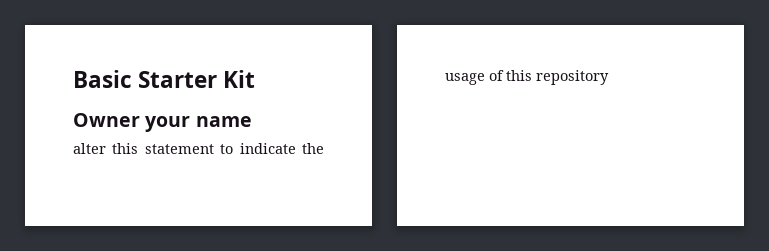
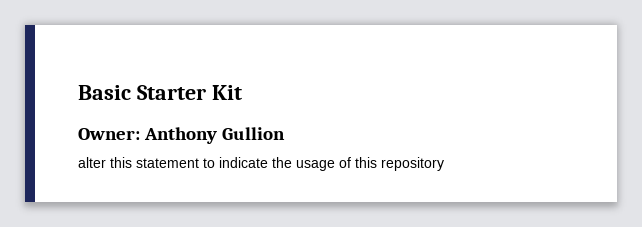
[73,113,252,132] Owner your name -> [78,127,286,144] Owner: Anthony Gullion

